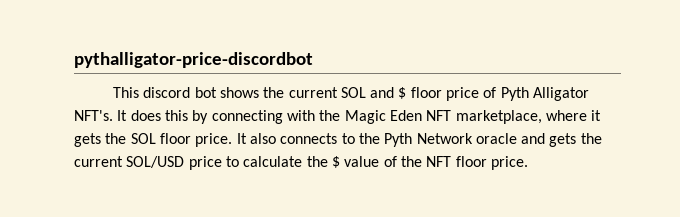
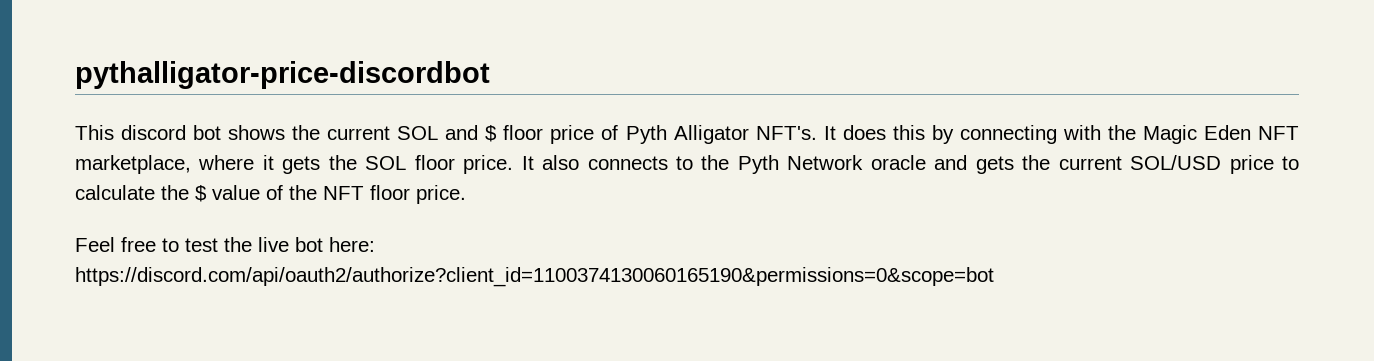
(528, 163) none -> [75,237,375,252] [75,267,994,287] // Feel free to test the live bot here: https://discord.com/api/oauth2/authorize?client_id=1100374130060165190&permissions=0&scope=bot

